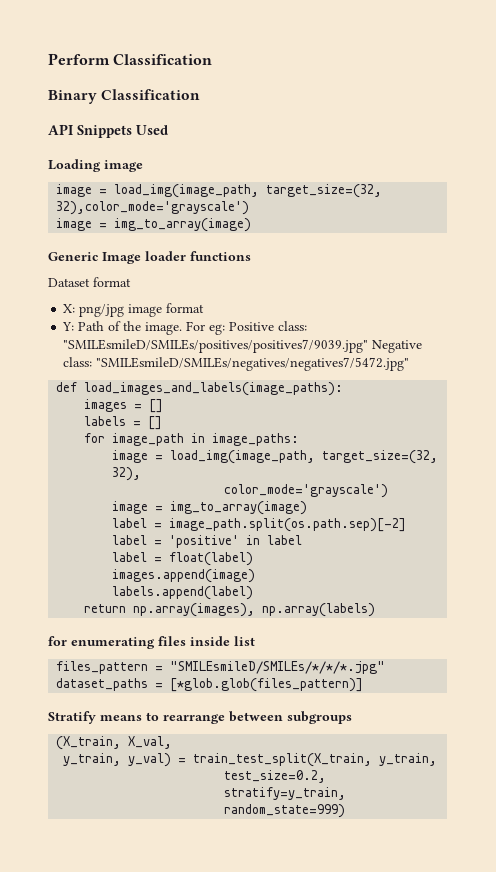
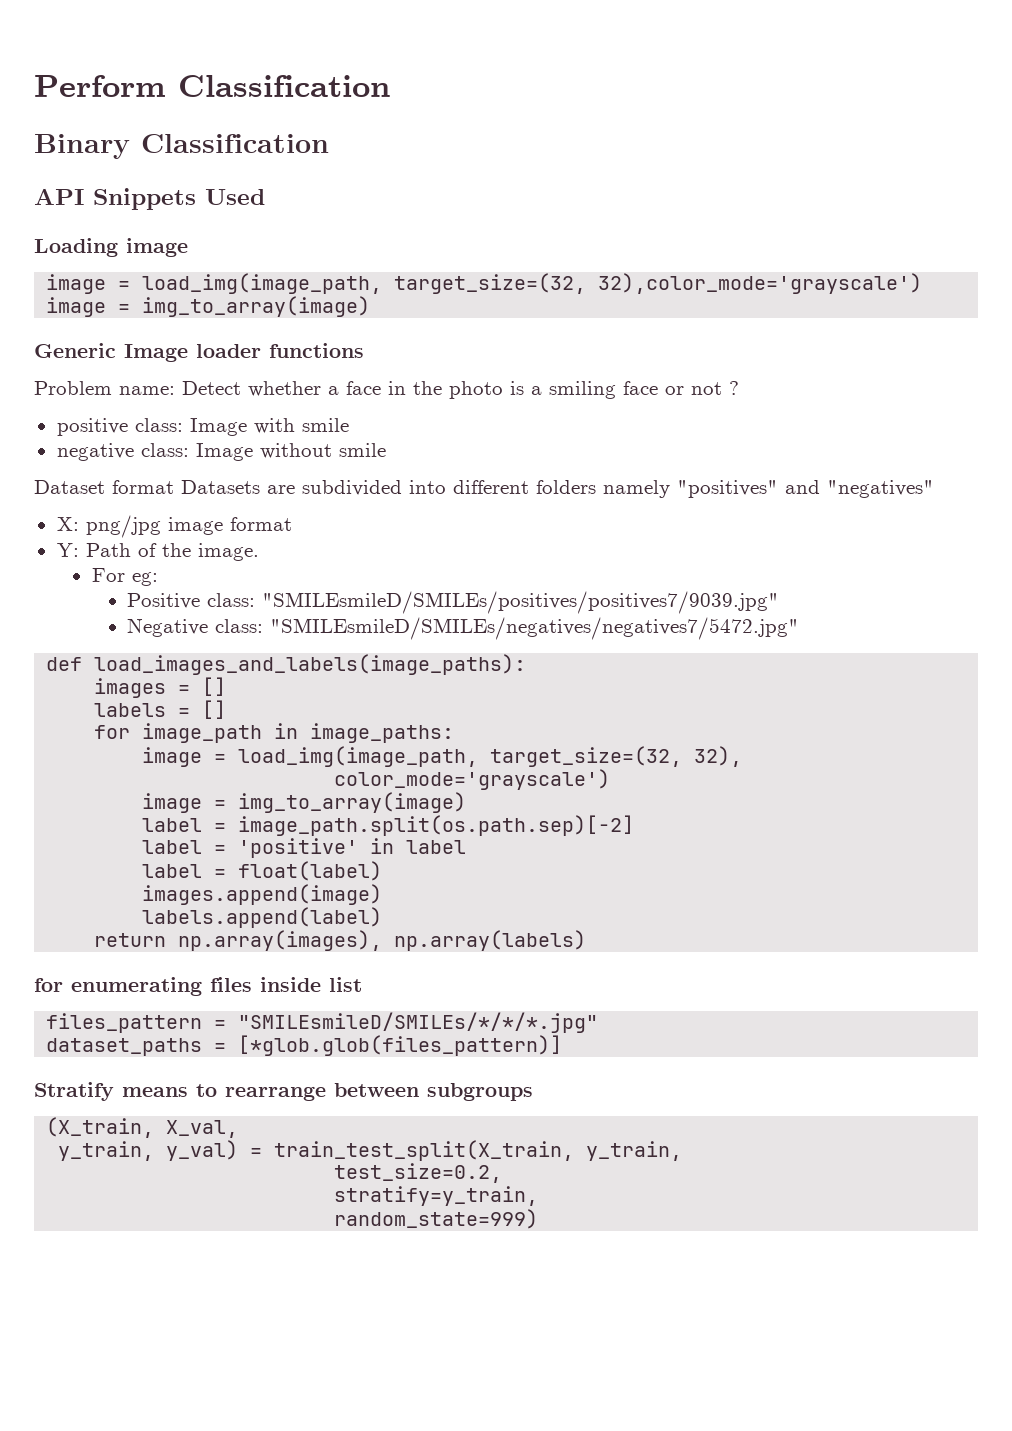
[48,277,131,287] Dataset format -> [34,381,739,399] [56,418,349,436] [56,443,386,461] [34,480,934,498] Problem name: Detect whether a face in the photo is a smiling face or not ? // positive class: Image with smile // negative class: Image without smile // Dataset format Datasets are subdivided into different folders namely "positives" and "negatives"
(183, 328) none -> (259, 552) //
(226, 329) none -> (158, 579) //
(369, 346) none -> (780, 602) //

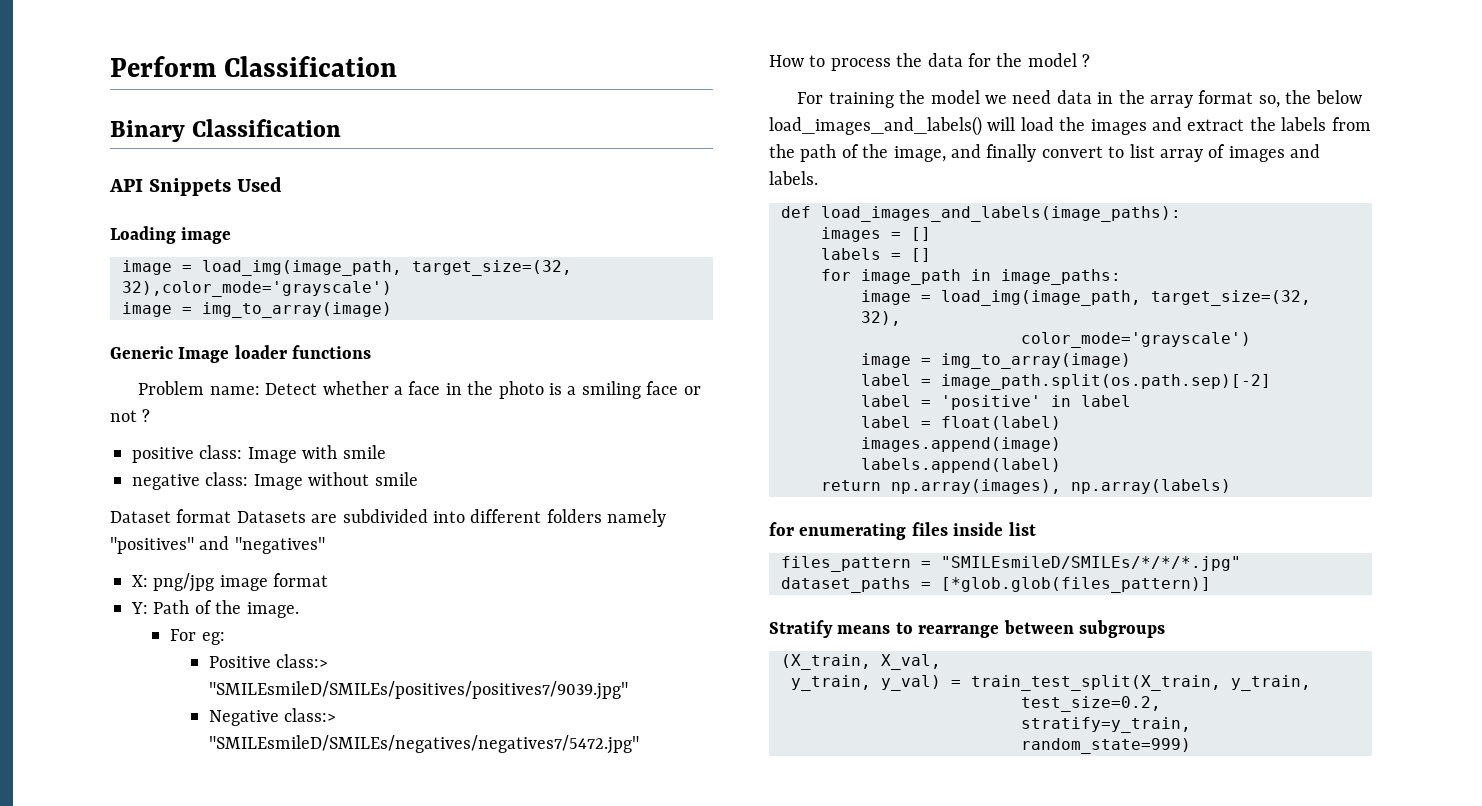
[207,593,256,607] class: -> [276,654,329,668] class:>
[215,619,264,633] class: -> [284,708,337,722] class:>
(800, 628) none -> [769,53,1091,71] [797,90,1362,108] [769,116,1371,136] [769,144,1321,162] [769,171,818,185] // How to process the data for the model ? // For training the model we need data in the array format so, the below load_images_and_labels() will load the images and extract the labels from the path of the image, and finally convert to list array of images and labels.

